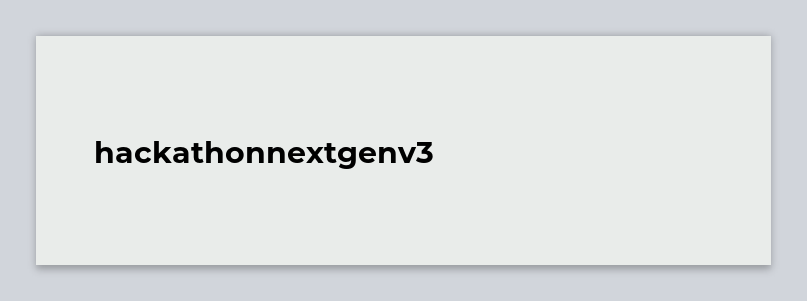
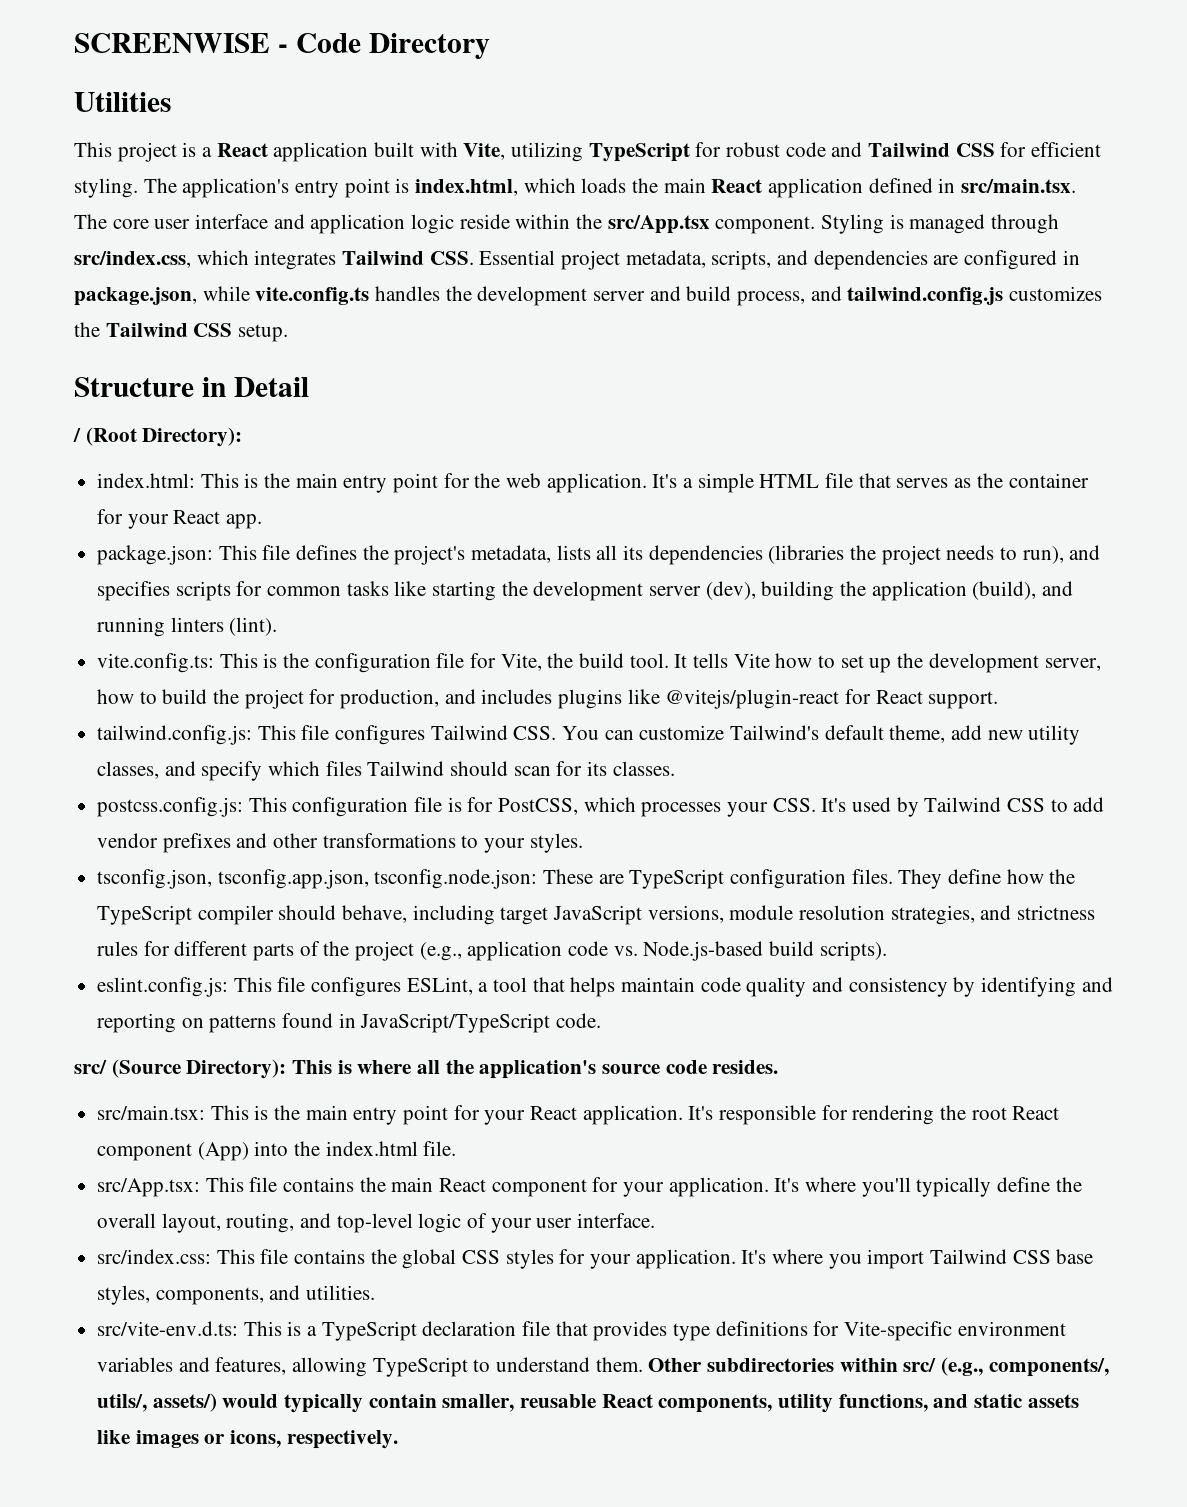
[94,141,434,169] hackathonnextgenv3 -> [74,33,490,59] [74,92,171,112] [74,142,1102,162] [74,178,1077,198] [74,214,1060,234] [74,250,1080,270] [74,286,1103,306] [74,322,289,342] [74,377,309,397] [73,427,243,447] [97,473,1089,493] [97,509,263,529] [97,545,1101,565] [97,581,1074,601] [97,617,278,637] [97,653,1101,673] [97,689,999,709] [97,725,1081,745] [97,761,675,781] [97,797,1105,817] [97,833,583,853] [97,869,1076,889] [97,905,1096,925] [97,941,887,961] [97,977,1113,997] [97,1013,602,1033] [74,1059,779,1079] [97,1105,1060,1125] [97,1141,457,1161] [97,1177,1082,1197] [97,1213,656,1233] [97,1249,1094,1269] [97,1285,376,1305] [97,1321,1066,1341] [97,1357,1109,1377] [97,1393,1079,1413] [97,1430,398,1449] SCREENWISE - Code Directory // Utilities // This project is a React application built with Vite, utilizing TypeScript for robust code and Tailwind CSS for efficient styling. The application's entry point is index.html, which loads the main React application defined in src/main.tsx. The core user interface and application logic reside within the src/App.tsx component. Styling is managed through src/index.css, which integrates Tailwind CSS. Essential project metadata, scripts, and dependencies are configured in package.json, while vite.config.ts handles the development server and build process, and tailwind.config.js customizes the Tailwind CSS setup. // Structure in Detail // / (Root Directory): // index.html: This is the main entry point for the web application. It's a simple HTML file that serves as the container for your React app. // package.json: This file defines the project's metadata, lists all its dependencies (libraries the project needs to run), and specifies scripts for common tasks like starting the development server (dev), building the application (build), and running linters (lint). // vite.config.ts: This is the configuration file for Vite, the build tool. It tells Vite how to set up the development server, how to build the project for production, and includes plugins like @vitejs/plugin-react for React support. // tailwind.config.js: This file configures Tailwind CSS. You can customize Tailwind's default theme, add new utility classes, and specify which files Tailwind should scan for its classes. // postcss.config.js: This configuration file is for PostCSS, which processes your CSS. It's used by Tailwind CSS to add vendor prefixes and other transformations to your styles. // tsconfig.json, tsconfig.app.json, tsconfig.node.json: These are TypeScript configuration files. They define how the TypeScript compiler should behave, including target JavaScript versions, module resolution strategies, and strictness rules for different parts of the project (e.g., application code vs. Node.js-based build scripts). // eslint.config.js: This file configures ESLint, a tool that helps maintain code quality and consistency by identifying and reporting on patterns found in JavaScript/TypeScript code. // src/ (Source Directory): This is where all the application's source code resides. // src/main.tsx: This is the main entry point for your React application. It's responsible for rendering the root React component (App) into the index.html file. // src/App.tsx: This file contains the main React component for your application. It's where you'll typically define the overall layout, routing, and top-level logic of your user interface. // src/index.css: This file contains the global CSS styles for your application. It's where you import Tailwind CSS base styles, components, and utilities. // src/vite-env.d.ts: This is a TypeScript declaration file that provides type definitions for Vite-specific environment variables and features, allowing TypeScript to understand them. Other subdirectories within src/ (e.g., components/, utils/, assets/) would typically contain smaller, reusable React components, utility functions, and static assets like images or icons, respectively.

